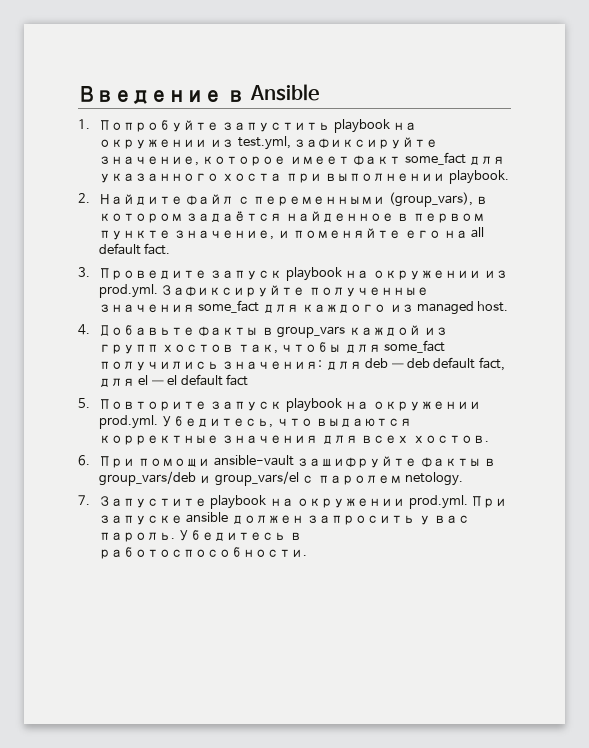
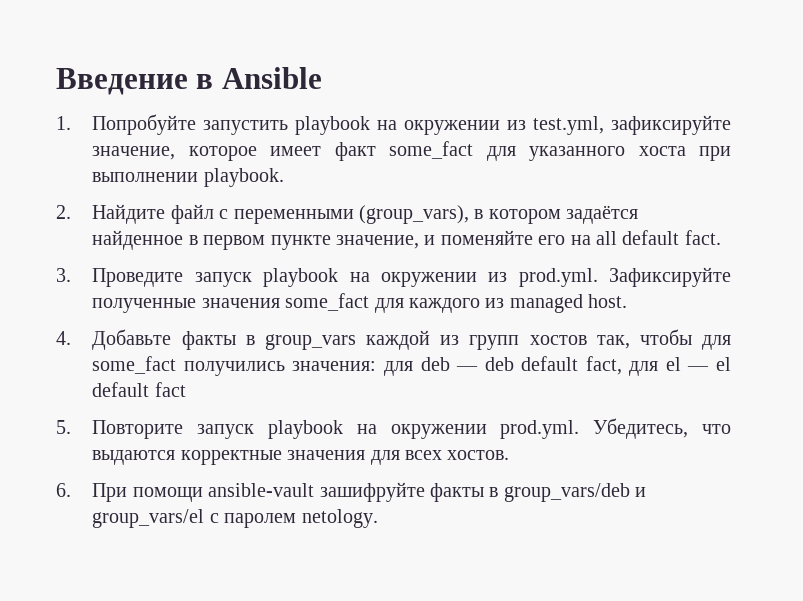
[78,495,507,509] [99,512,470,525] [99,530,302,542] [99,547,308,559] // 7. Запустите playbook на окружении prod.yml. При запуске ansible должен запросить у вас пароль. Убедитесь в работоспособности. -> (378, 518) none

